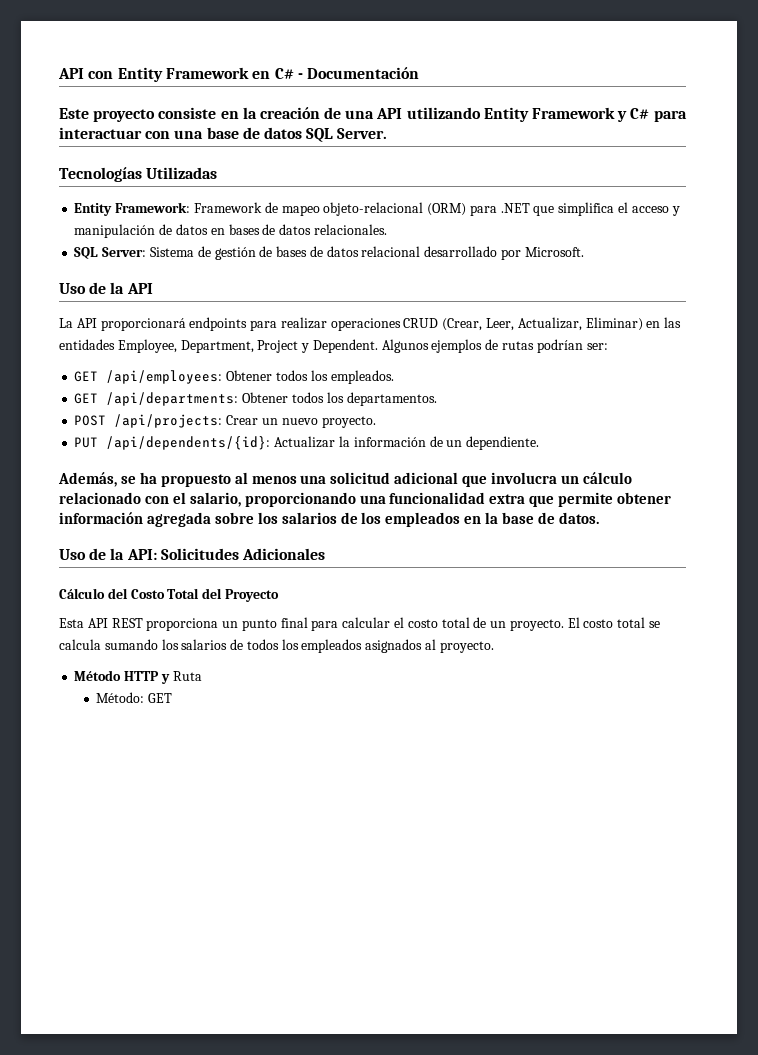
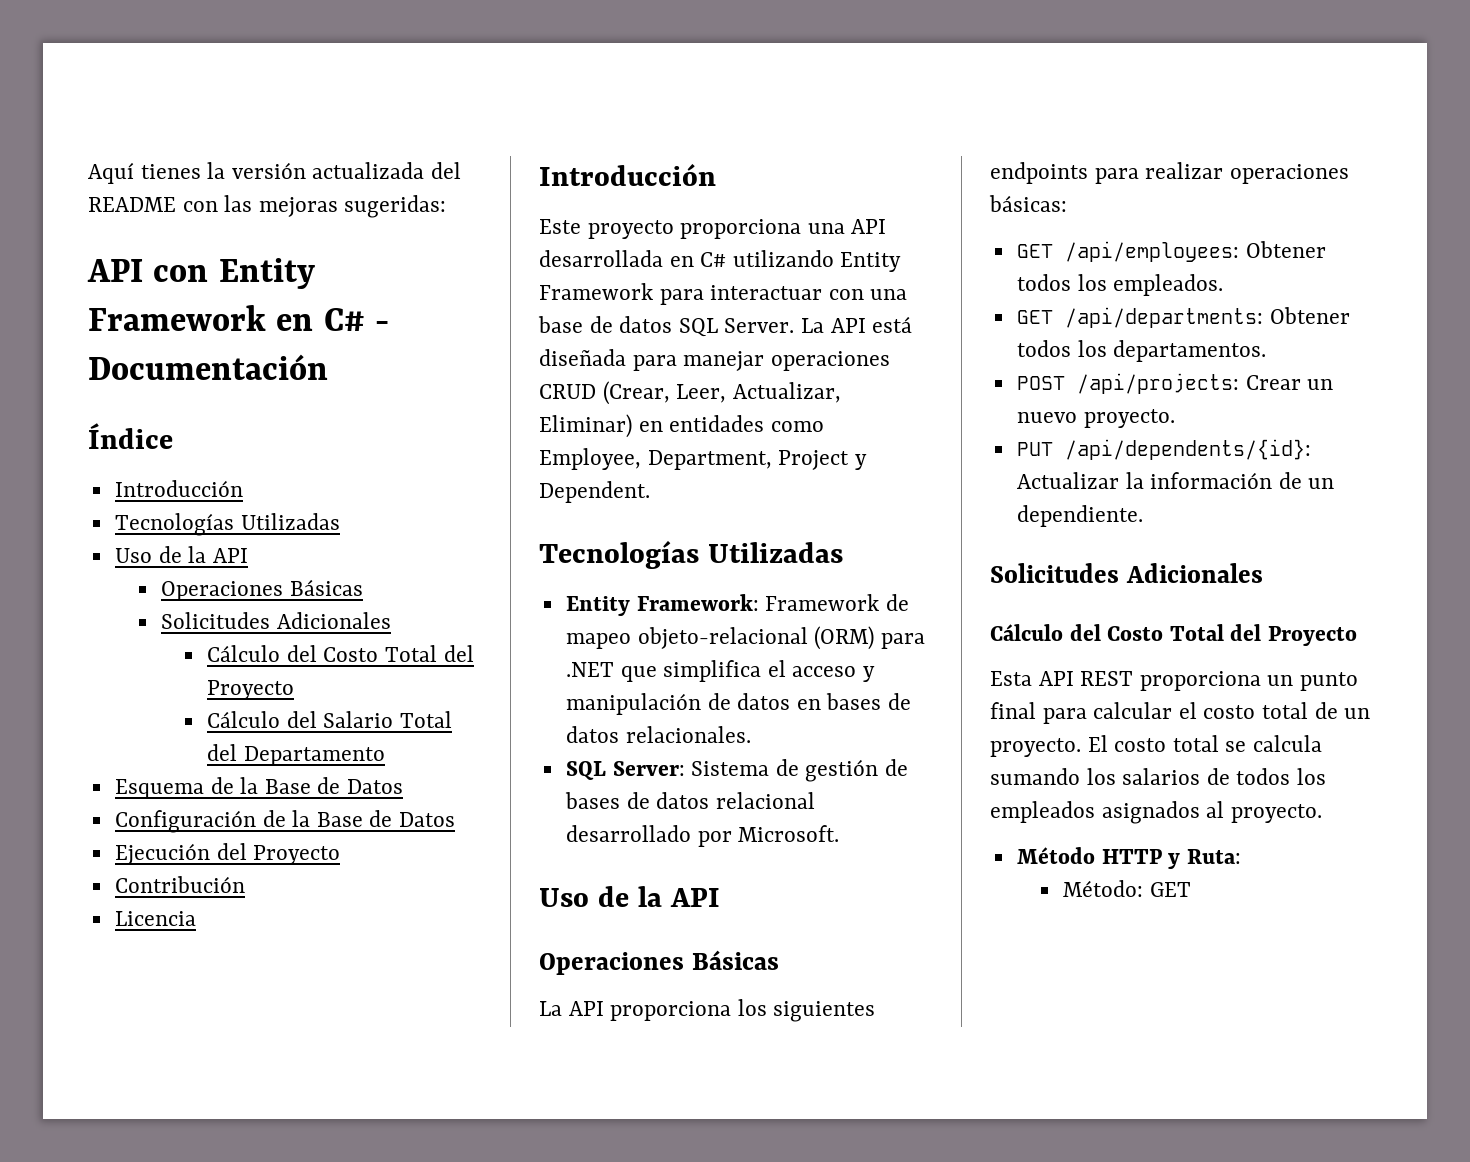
(58, 73) none -> [88,162,462,184] [88,195,447,218] Aquí tienes la versión actualizada del README con las mejoras sugeridas: //
[59,107,403,122] Este proyecto consiste en la creación de una API -> [88,423,173,449] [114,480,243,497] [114,513,340,536] [114,546,248,563] [161,579,363,601] [161,612,391,629] [207,645,474,662] [207,680,295,700] [207,711,453,728] [207,744,385,766] [114,777,404,799] [114,810,456,833] [114,843,341,865] [114,876,245,893] [114,911,196,926] [539,163,716,186] [539,219,887,239] [539,250,727,267] Índice // Introducción // Tecnologías Utilizadas // Uso de la API // Operaciones Básicas // Solicitudes Adicionales // Cálculo del Costo Total del Proyecto // Cálculo del Salario Total del Departamento // Esquema de la Base de Datos // Configuración de la Base de Datos // Ejecución del Proyecto // Contribución // Licencia // Introducción // Este proyecto proporciona una API desarrollada en C#
[617,108,650,122] y C# -> (653, 291) none
(388, 133) none -> [801,316,913,333] [539,349,890,371] [539,381,841,405] [539,414,824,438] [539,448,867,470] [539,481,650,503] La API está diseñada para manejar operaciones CRUD (Crear, Leer, Actualizar, Eliminar) en entidades como Employee, Department, Project y Dependent.
[59,318,186,331] // La API proporcionará -> [539,950,779,975] [539,999,876,1022] // Operaciones Básicas // La API proporciona los siguientes
[403,317,682,331] [59,339,608,353] CRUD (Crear, Leer, Actualizar, Eliminar) en las entidades Employee, Department, Project y Dependent. Algunos ejemplos de rutas podrían ser: -> [989,195,1067,212] básicas:
[58,472,632,487] [59,492,672,507] [59,512,599,527] [59,548,157,560] Además, se ha propuesto al menos una solicitud adicional que involucra un cálculo relacionado con el salario, proporcionando una funcionalidad extra que permite obtener información agregada sobre los salarios de los empleados en la base de datos. // Uso de la API: -> (1143, 516) none
[172,671,202,681] Ruta -> [1186,849,1241,864] Ruta:

